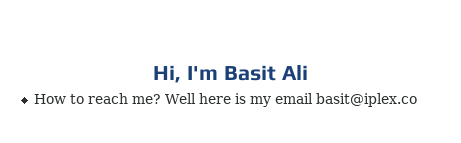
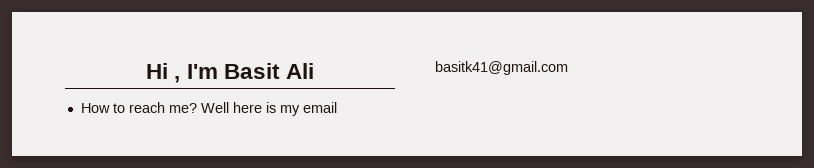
[153,65,182,83] Hi, -> [146,63,181,83] Hi ,
[315,93,417,107] basit@iplex.co -> [434,61,568,75] basitk41@gmail.com

